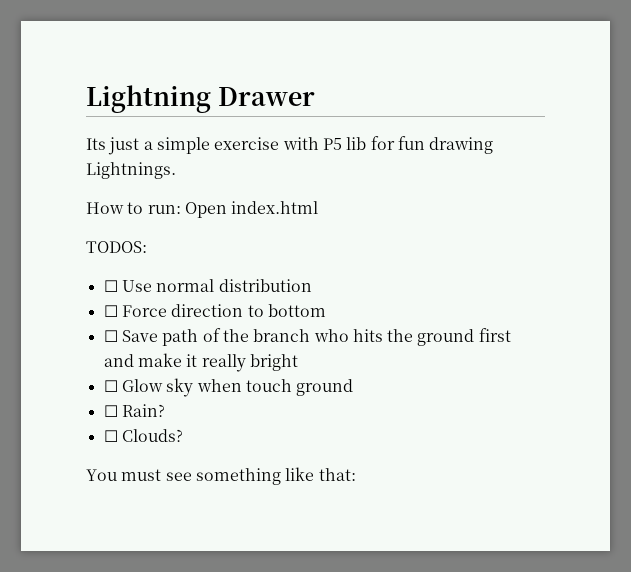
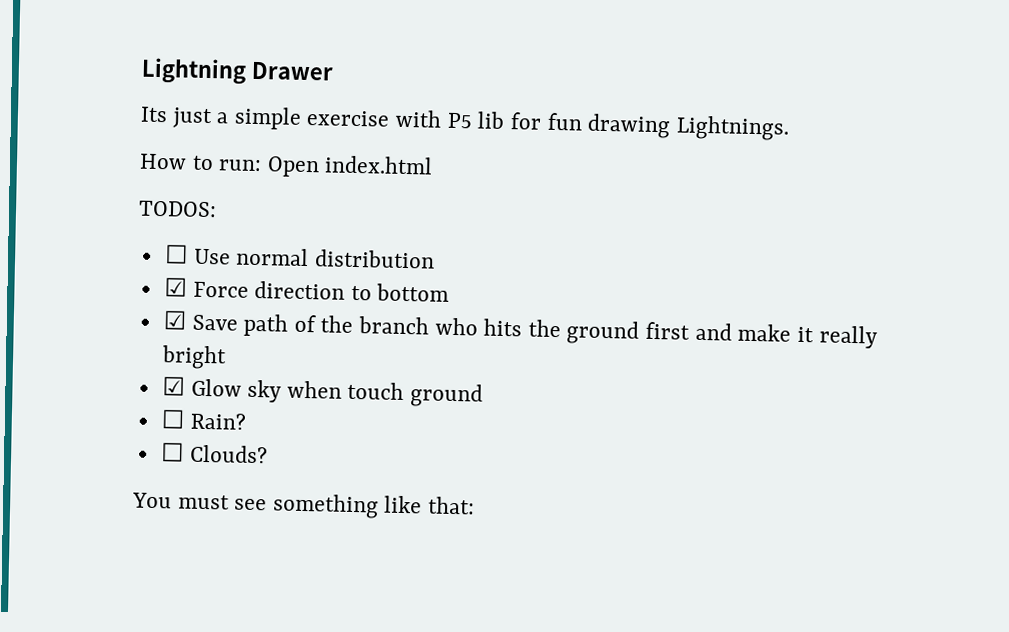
[103,305,118,317] ☐ -> [163,277,187,297] ☑
[103,330,118,342] ☐ -> [162,310,187,330] ☑
[103,380,118,392] ☐ -> [161,376,185,396] ☑

